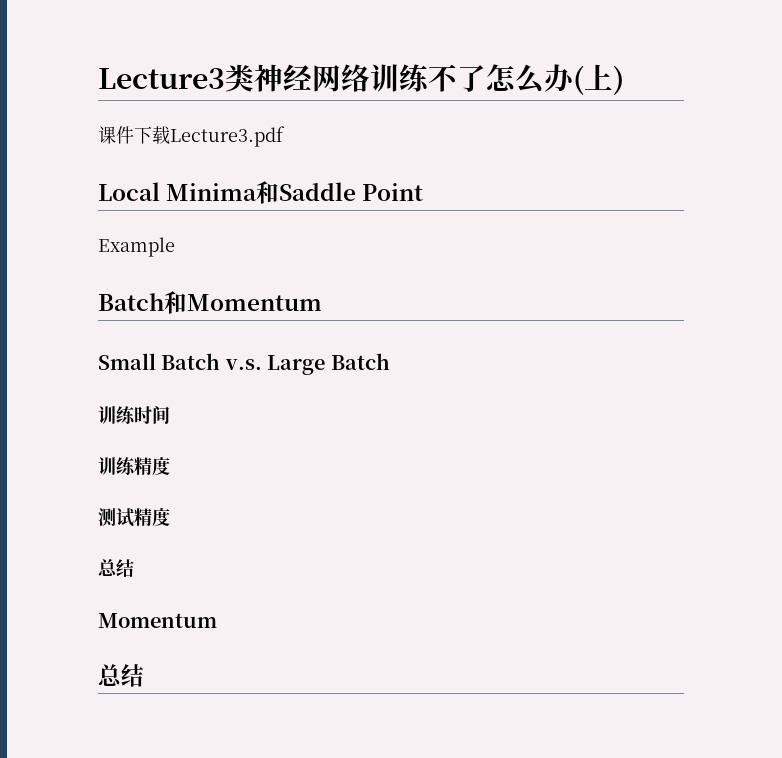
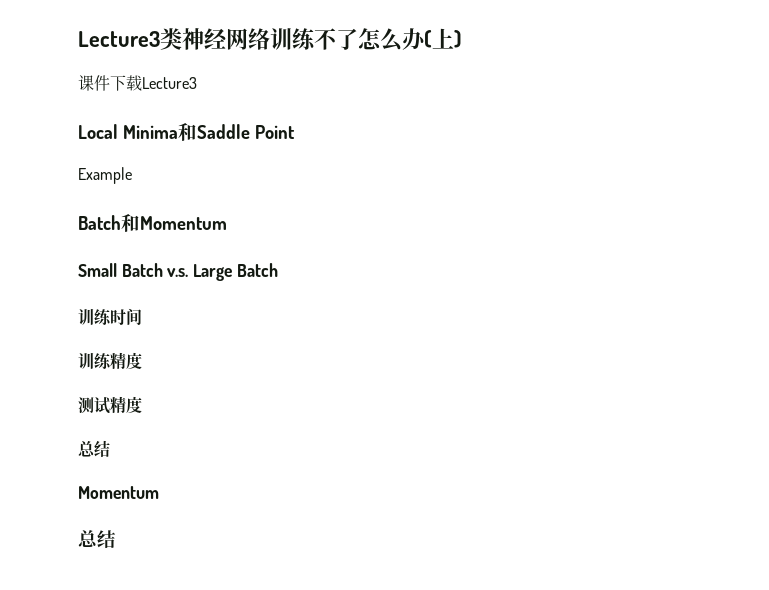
[170,126,285,147] Lecture3.pdf -> [142,77,197,89] Lecture3

